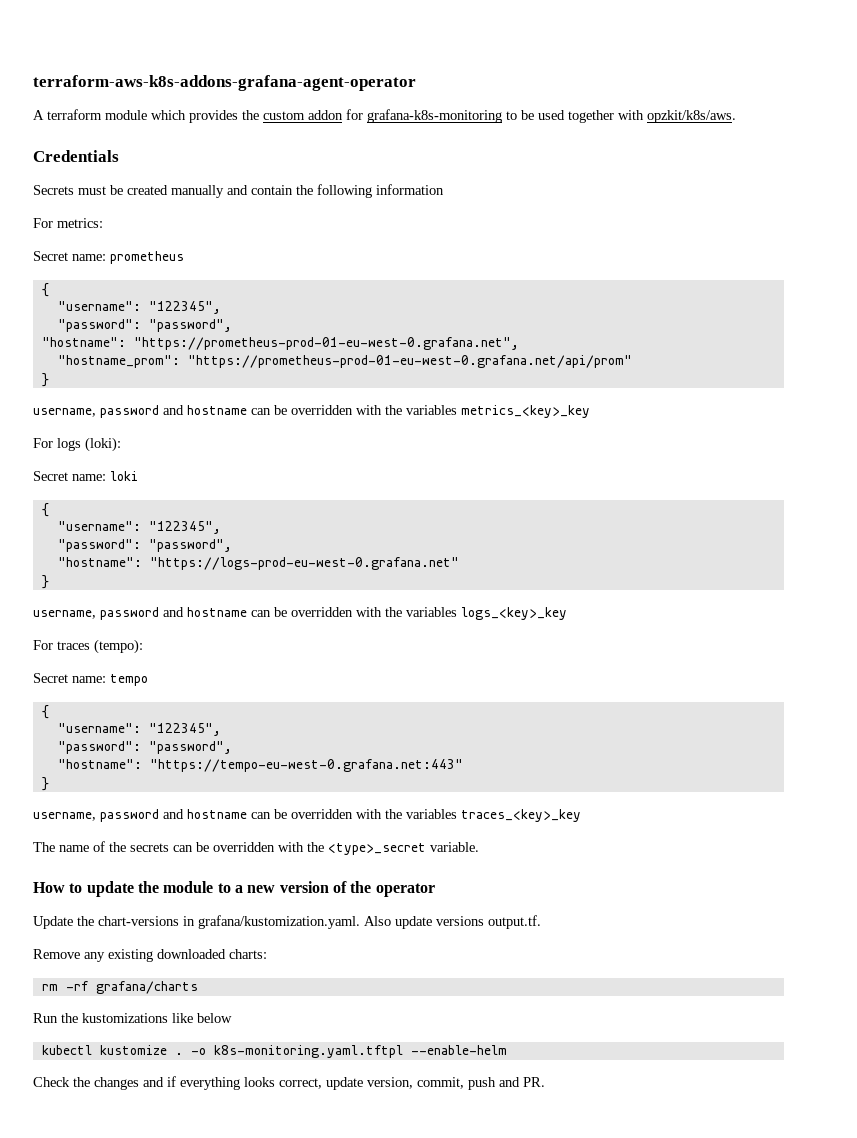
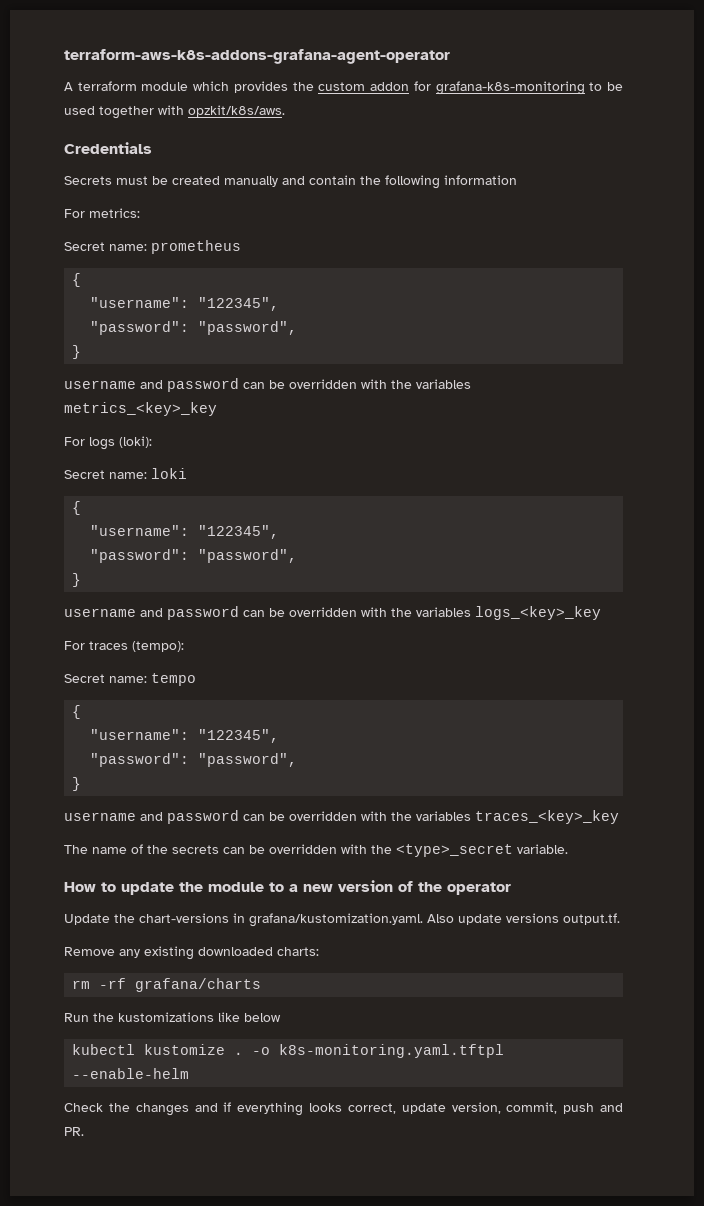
[41,337,519,350] [57,355,632,368] [41,373,49,387] [33,405,247,418] "hostname": "https://prometheus-prod-01-eu-west-0.grafana.net", // "hostname_prom": "https://prometheus-prod-01-eu-west-0.grafana.net/api/prom" // } // username, password and hostname -> [72,345,82,359] [64,378,239,392] } // username and password
[57,557,459,570] [41,575,49,589] [33,607,247,620] // "hostname": "https://logs-prod-eu-west-0.grafana.net" // } // username, password and hostname -> [72,573,82,587] [64,606,239,620] // } // username and password
[57,759,463,772] [41,777,49,791] [33,809,247,822] // "hostname": "https://tempo-eu-west-0.grafana.net:443" // } // username, password and hostname -> [72,777,82,791] [64,810,239,824] // } // username and password

